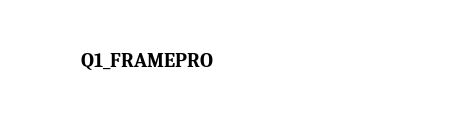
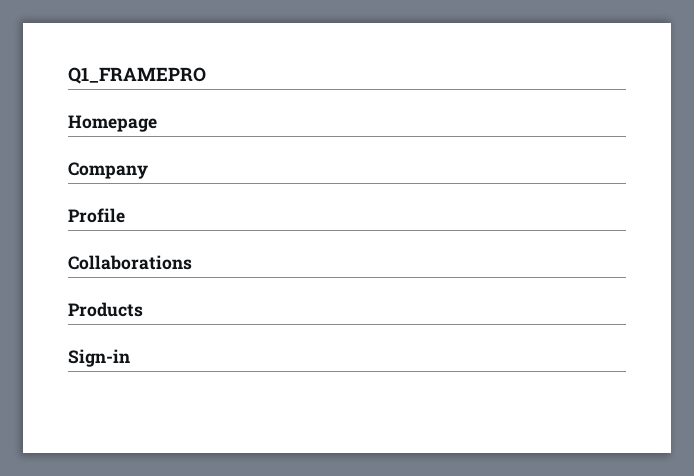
(213, 62) none -> [68,115,157,132] [68,162,148,179] [68,208,125,223] [68,255,192,270] [68,302,143,317] [68,349,130,367] // Homepage // Company // Profile // Collaborations // Products // Sign-in

